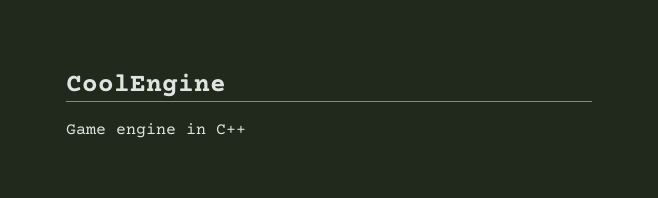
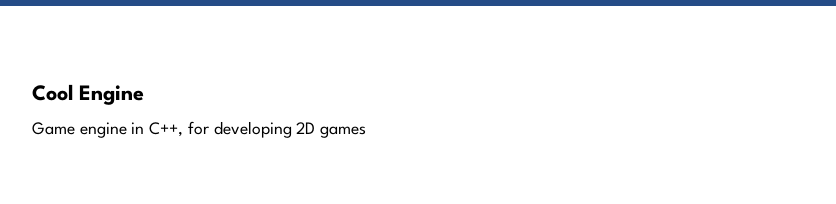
[66,73,226,97] CoolEngine -> [32,84,144,105] Cool Engine
[216,124,246,135] C++ -> [149,121,367,138] C++, for developing 2D games

